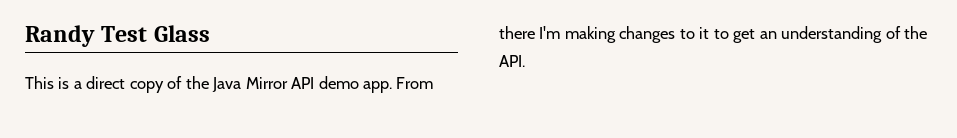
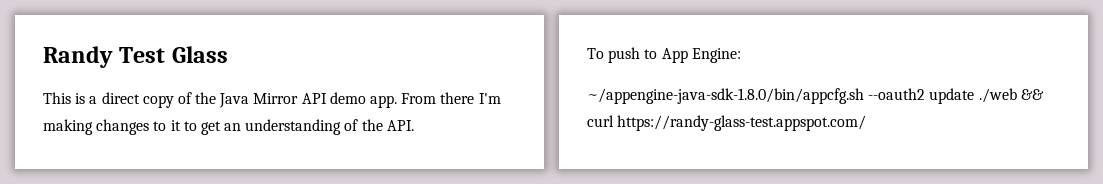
(525, 61) none -> [587,47,741,63] [587,88,1044,104] [587,115,867,131] // To push to App Engine: // ~/appengine-java-sdk-1.8.0/bin/appcfg.sh --oauth2 update ./web && curl https://randy-glass-test.appspot.com/

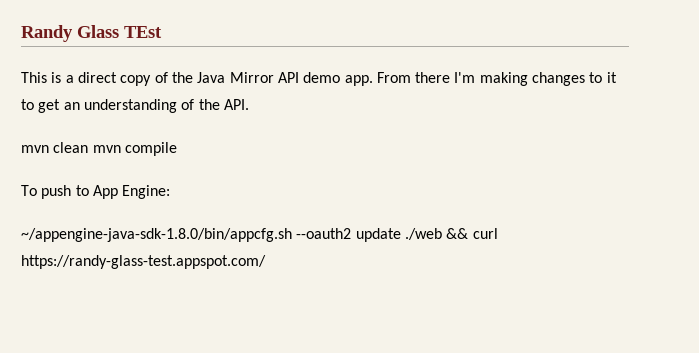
[119,47,166,63] Test -> (73, 33) none
(228, 54) none -> [124,26,162,38] TEst
(414, 125) none -> [21,142,177,156] // mvn clean mvn compile

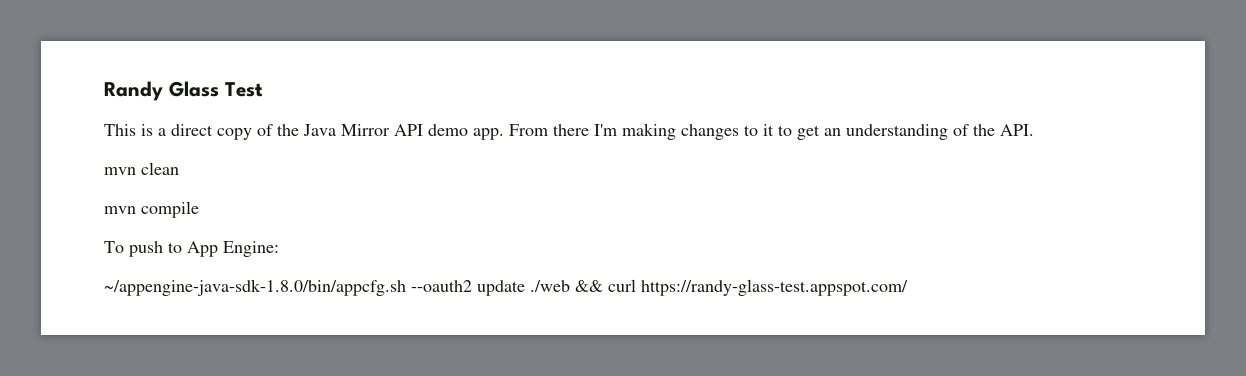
[124,26,162,38] TEst -> [225,82,263,97] Test
(89, 147) none -> (179, 168) //

